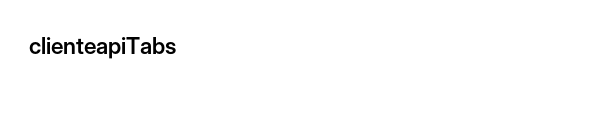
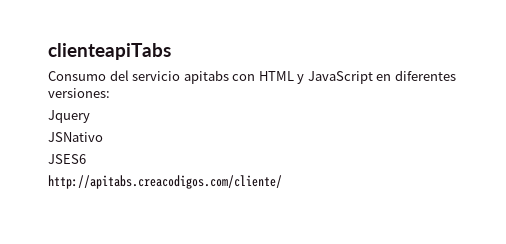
(176, 48) none -> [48,70,456,84] [48,88,110,98] [48,110,90,123] [48,132,103,142] [48,154,86,164] [48,175,282,189] // Consumo del servicio apitabs con HTML y JavaScript en diferentes versiones: // Jquery // JSNativo // JSES6 // http://apitabs.creacodigos.com/cliente/

